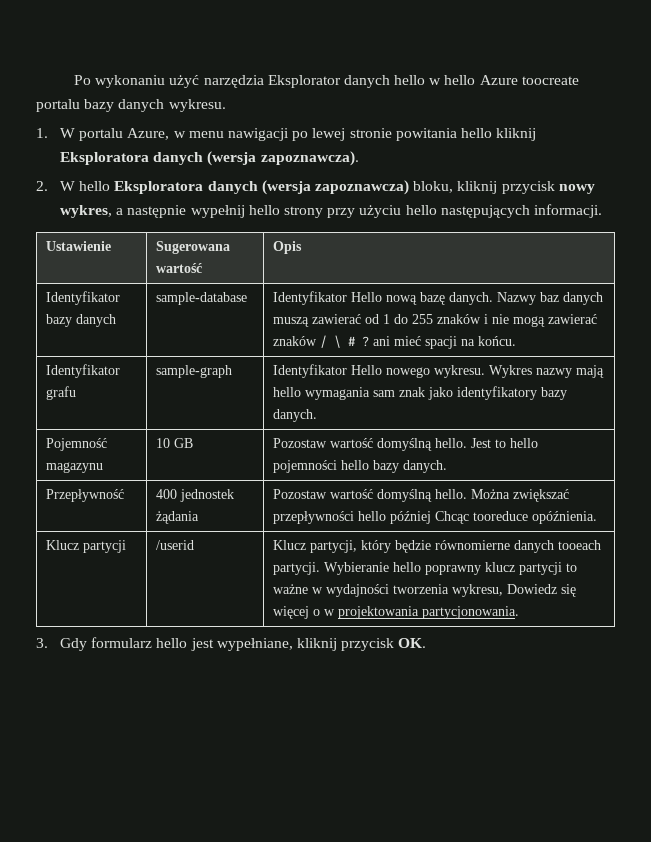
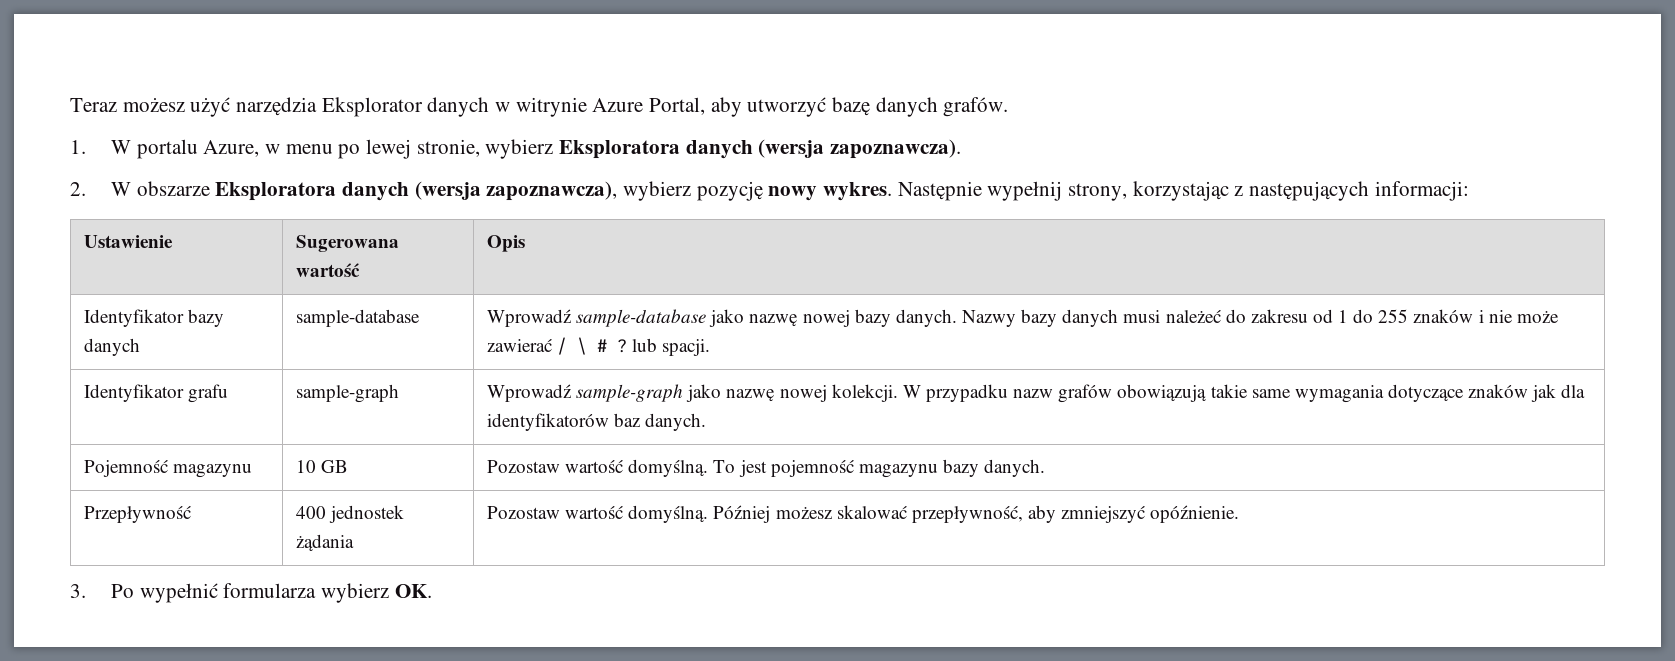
[73,75,166,88] Po wykonaniu -> [70,98,185,112] Teraz możesz
[394,75,579,85] [36,99,226,112] hello w hello Azure toocreate portalu bazy danych wykresu. -> [495,97,1009,117] w witrynie Azure Portal, aby utworzyć bazę danych grafów.
[227,128,289,141] nawigacji -> (333, 149) none
[349,128,537,141] stronie powitania hello kliknij -> [416,139,554,159] stronie, wybierz
[79,180,595,195] [60,204,602,218] hello Eksploratora danych (wersja zapoznawcza) bloku, kliknij przycisk nowy wykres, a następnie wypełnij hello strony przy użyciu hello następujących informacji. -> [136,181,1469,201] obszarze Eksploratora danych (wersja zapoznawcza), wybierz pozycję nowy wykres. Następnie wypełnij strony, korzystając z następujących informacji:
[272,291,603,305] [272,314,361,327] Identyfikator Hello nową bazę danych. Nazwy baz danych muszą zawierać -> [487,309,1308,327] Wprowadź sample-database jako nazwę nowej bazy danych. Nazwy bazy danych musi należeć do zakresu
[512,314,597,327] [272,336,317,346] mogą zawierać znaków -> [1516,311,1559,323] [487,339,553,352] może zawierać
[372,336,516,349] [45,364,120,378] [45,386,76,400] [155,365,232,378] [272,364,604,378] [272,386,567,400] ani mieć spacji na końcu. // Identyfikator grafu | sample-graph | Identyfikator Hello nowego wykresu. Wykres nazwy mają hello wymagania sam znak jako identyfikatory bazy -> [632,338,711,356] [84,384,229,403] [296,384,400,403] [487,384,1586,403] [487,413,641,431] lub spacji. // Identyfikator grafu | sample-graph | Wprowadź sample-graph jako nazwę nowej kolekcji. W przypadku nazw grafów obowiązują takie same wymagania dotyczące znaków jak dla identyfikatorów baz
[376,438,538,451] [272,460,369,473] domyślną hello. Jest to hello pojemności hello -> [628,459,938,478] domyślną. To jest pojemność magazynu
[376,489,569,502] [272,511,597,524] [45,540,126,553] [155,540,194,550] [272,540,601,553] [272,562,577,575] [272,584,576,597] [272,606,519,619] [36,637,395,651] domyślną hello. Można zwiększać przepływności hello później Chcąc tooreduce opóźnienia. // Klucz partycji | /userid | Klucz partycji, który będzie równomierne danych tooeach partycji. Wybieranie hello poprawny klucz partycji to ważne w wydajności tworzenia wykresu, Dowiedz się więcej o w projektowania partycjonowania. // 3. Gdy formularz hello jest wypełniane, kliknij przycisk -> [628,505,1240,523] [70,583,390,603] domyślną. Później możesz skalować przepływność, aby zmniejszyć opóźnienie. // 3. Po wypełnić formularza wybierz

